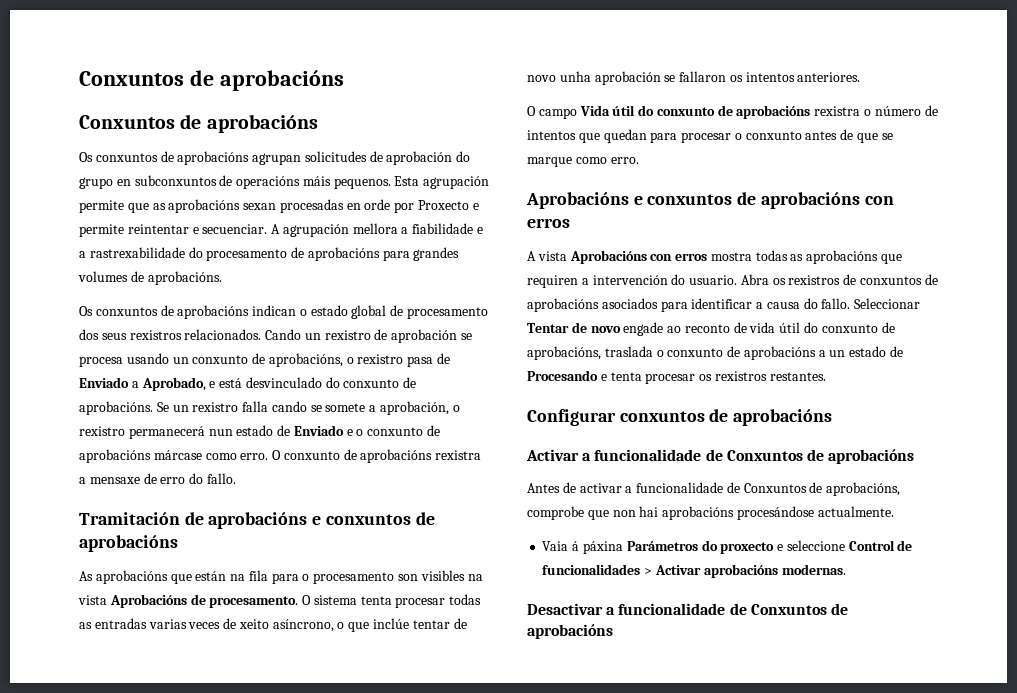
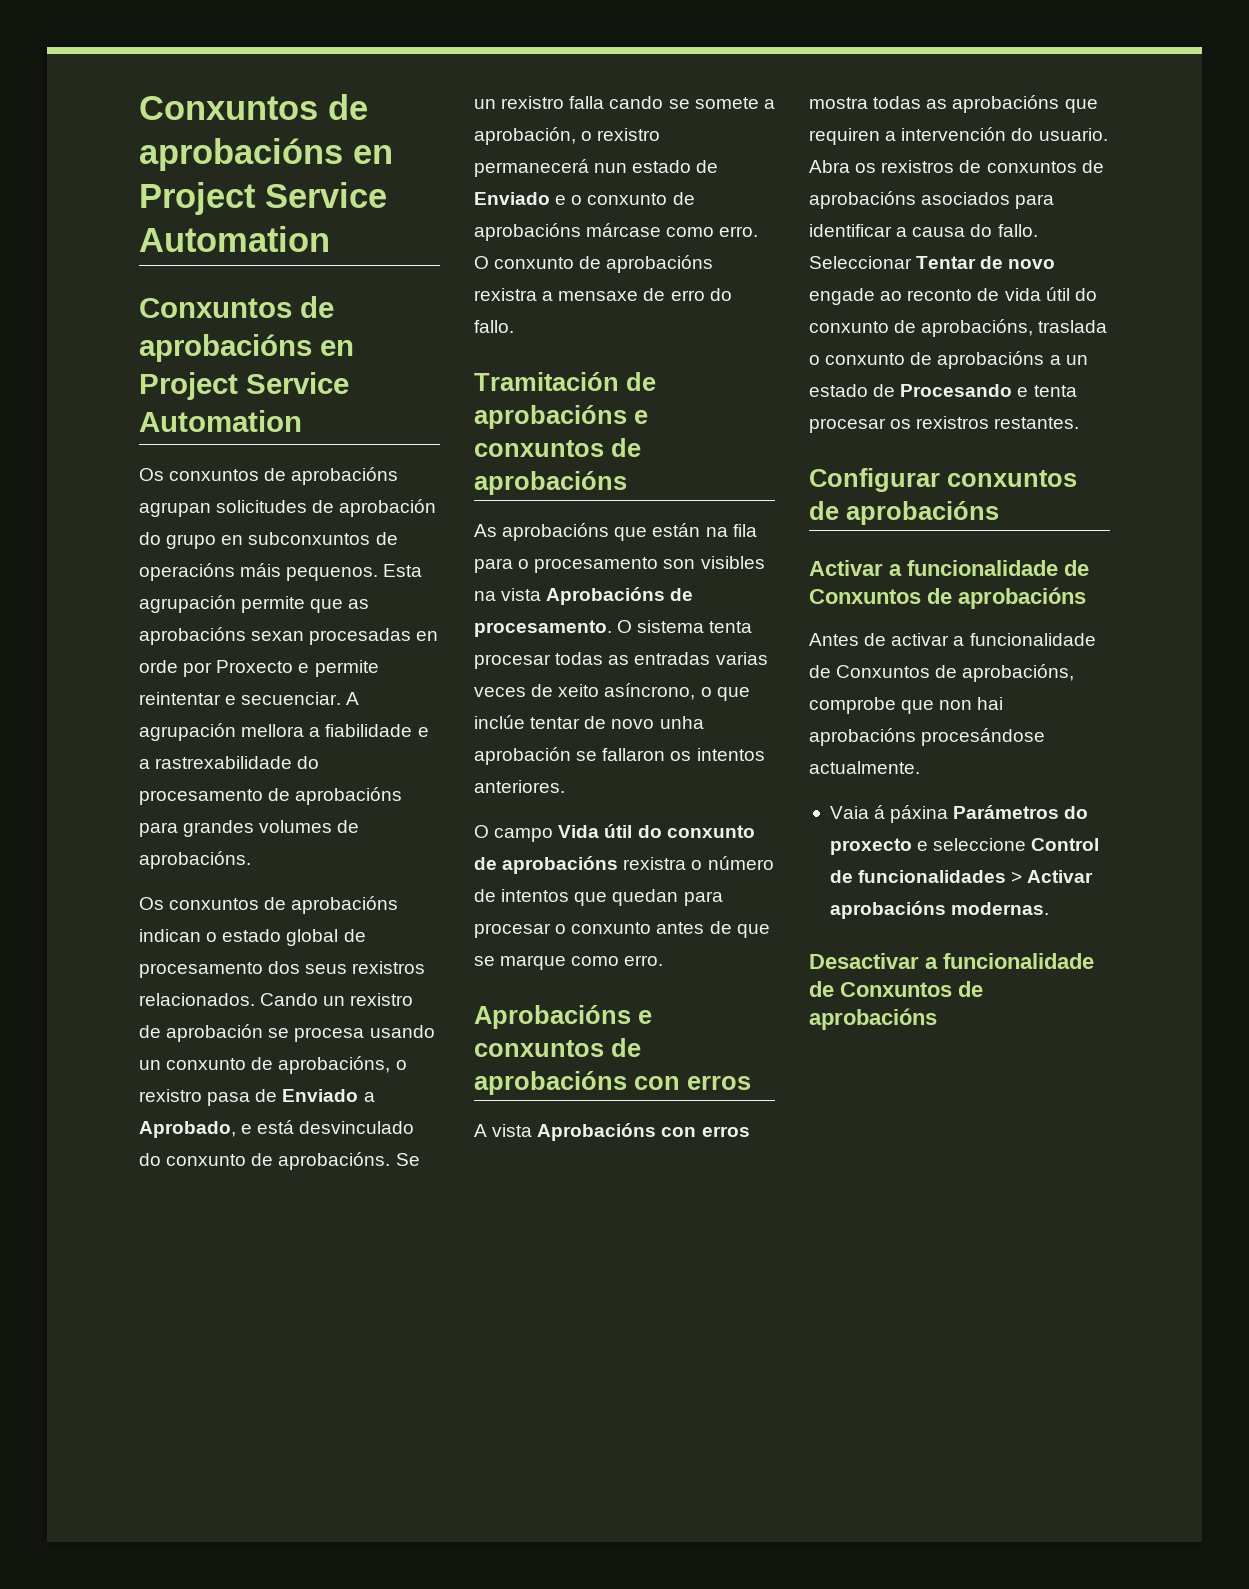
[79,70,344,91] [79,114,318,133] Conxuntos de aprobacións // Conxuntos de aprobacións -> [139,94,368,120] [139,138,393,171] [139,182,387,215] [139,226,330,252] [139,296,334,318] [139,334,354,362] [139,372,349,400] [139,410,302,432] Conxuntos de aprobacións en Project Service Automation // Conxuntos de aprobacións en Project Service Automation

